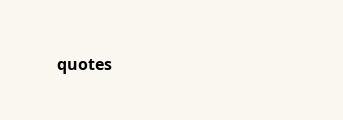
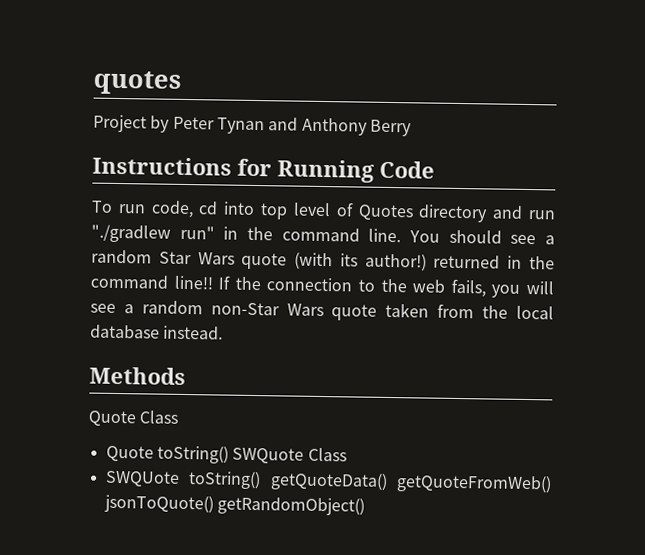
(112, 66) none -> [93,114,412,137] [92,156,435,183] [91,200,556,223] [91,224,555,245] [91,249,555,272] [90,274,555,298] [90,300,555,321] [90,324,224,340] [89,366,186,386] [88,410,180,427] [105,445,347,464] [104,470,552,494] [103,494,365,516] // Project by Peter Tynan and Anthony Berry // Instructions for Running Code // To run code, cd into top level of Quotes directory and run "./gradlew run" in the command line. You should see a random Star Wars quote (with its author!) returned in the command line!! If the connection to the web fails, you will see a random non-Star Wars quote taken from the local database instead. // Methods // Quote Class // Quote toString() SWQuote Class // SWQUote toString() getQuoteData() getQuoteFromWeb() jsonToQuote() getRandomObject()

